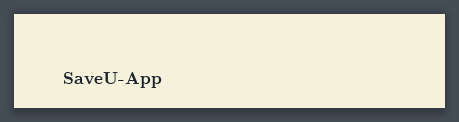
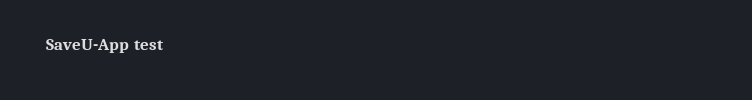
(162, 80) none -> [133,40,164,50] test

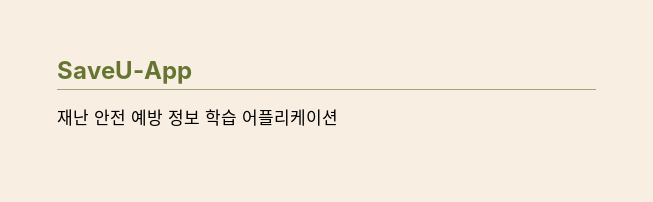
[133,40,164,50] test -> [57,109,338,126] // 재난 안전 예방 정보 학습 어플리케이션

